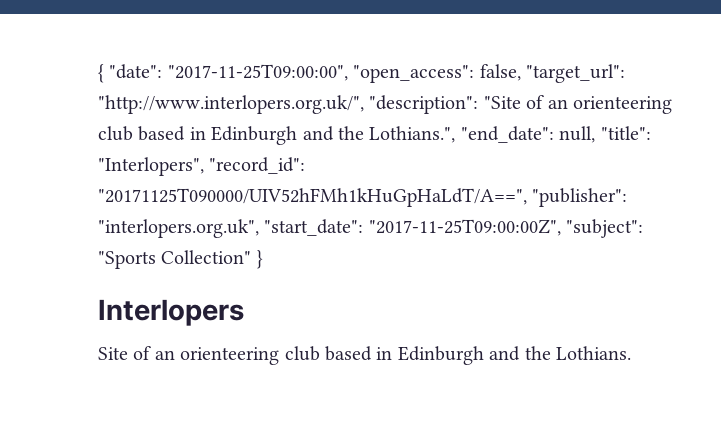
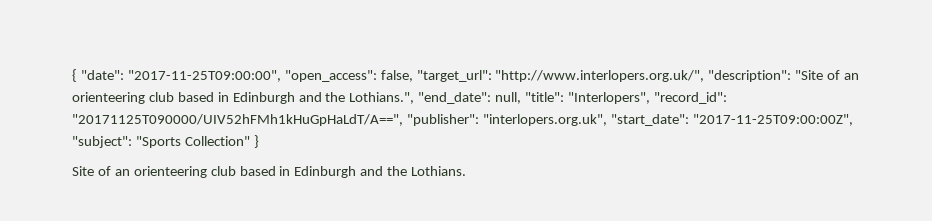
[98,299,244,326] // Interlopers -> (259, 141) none

